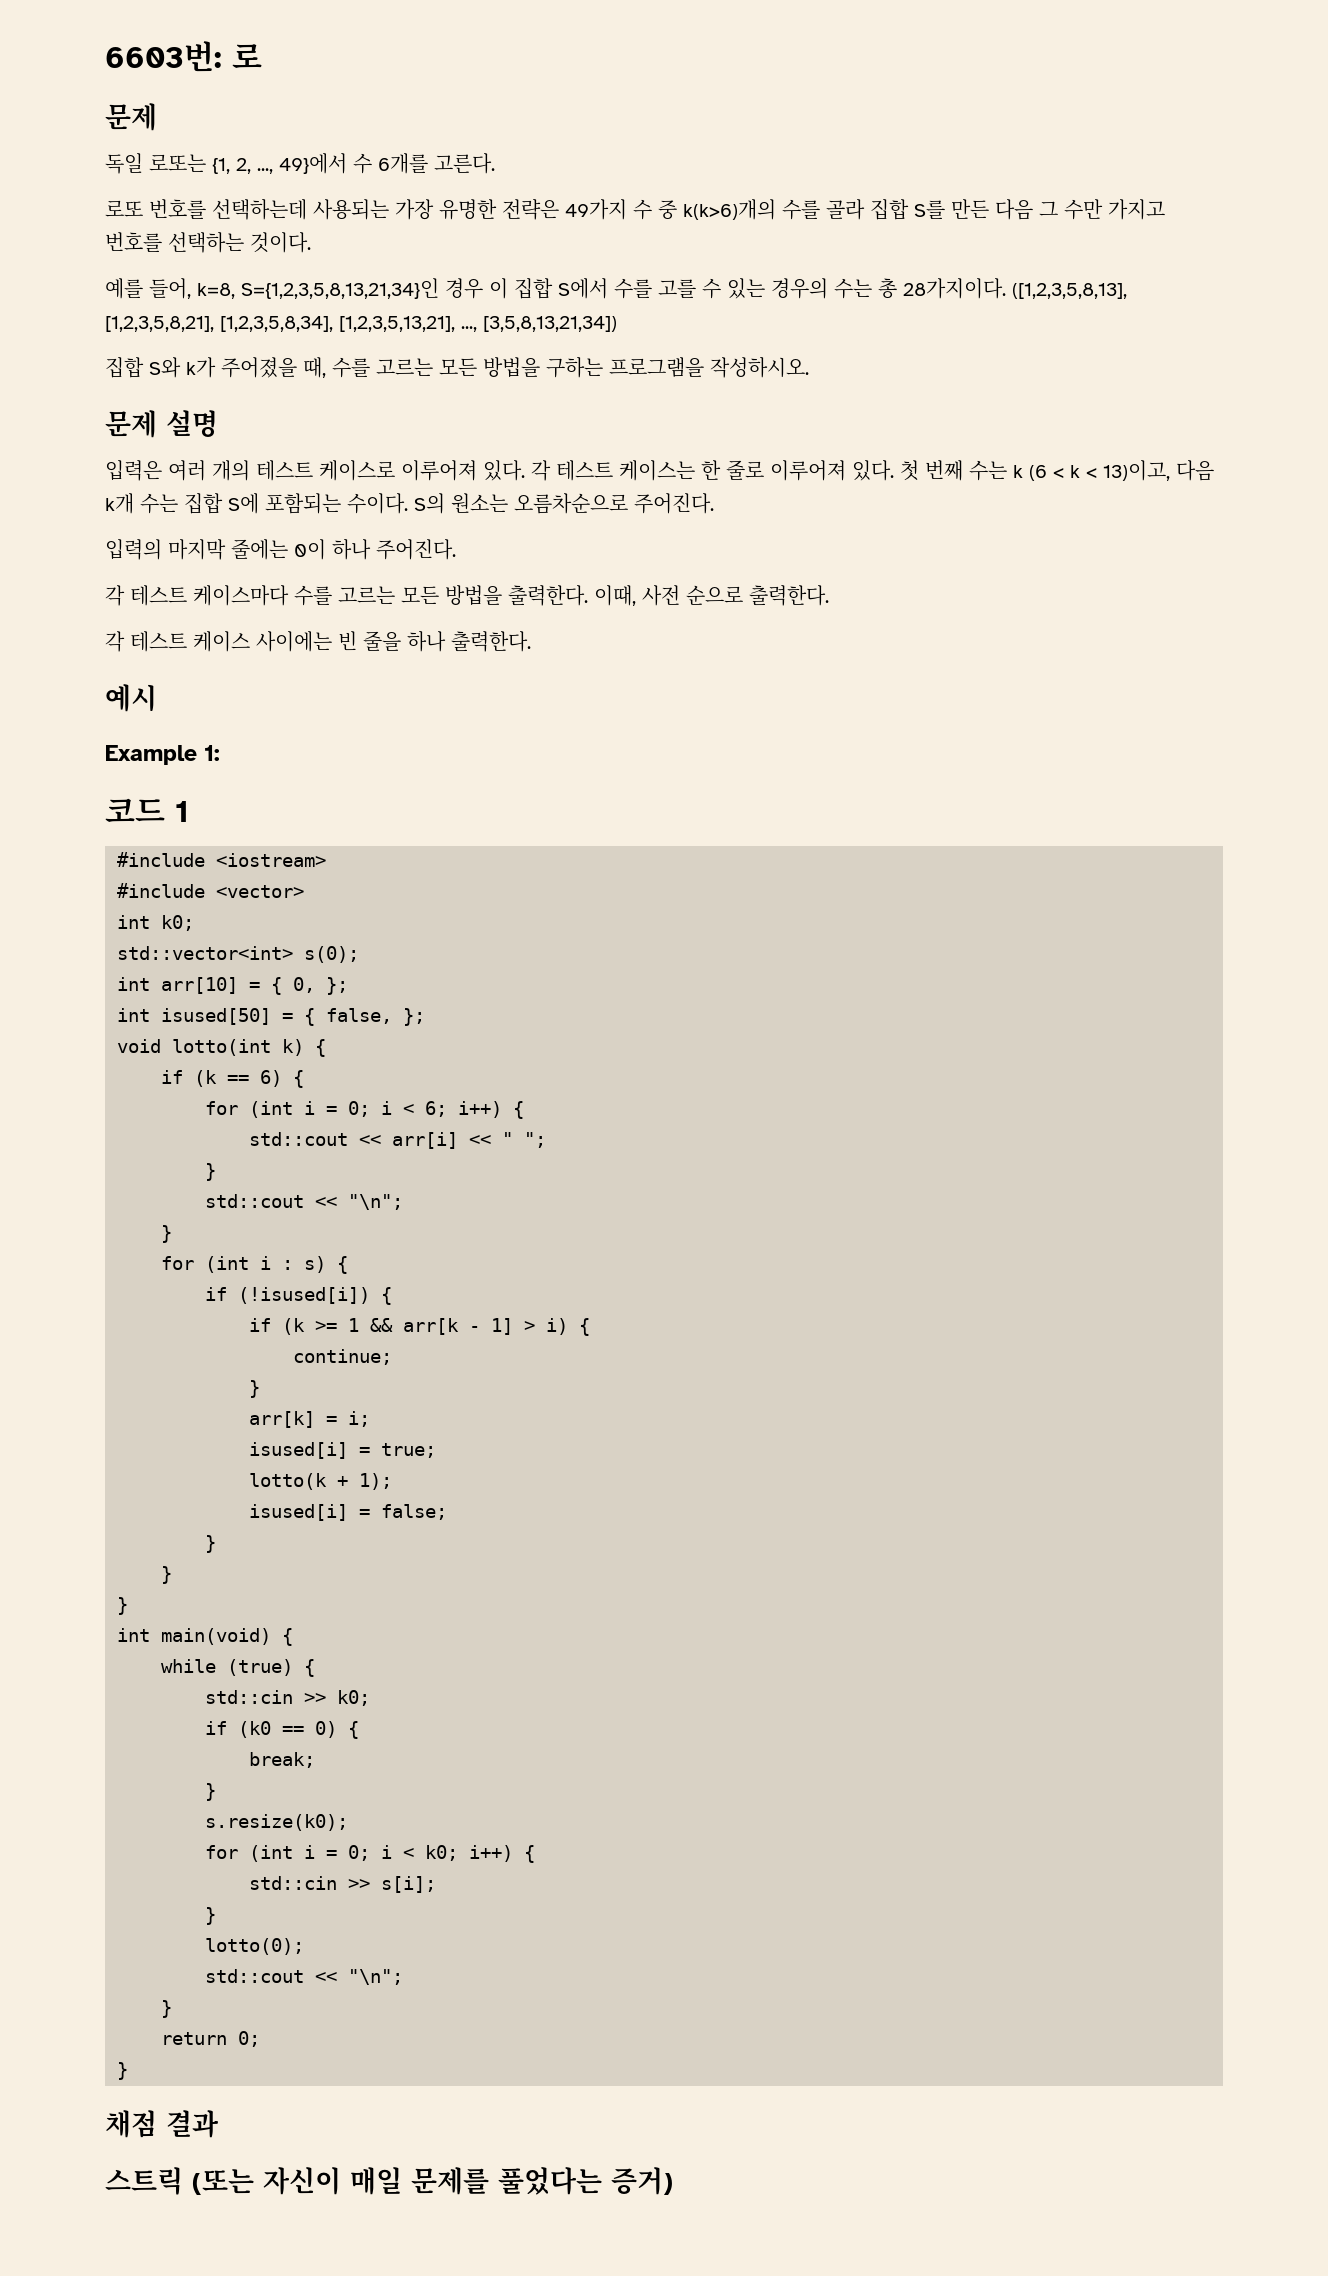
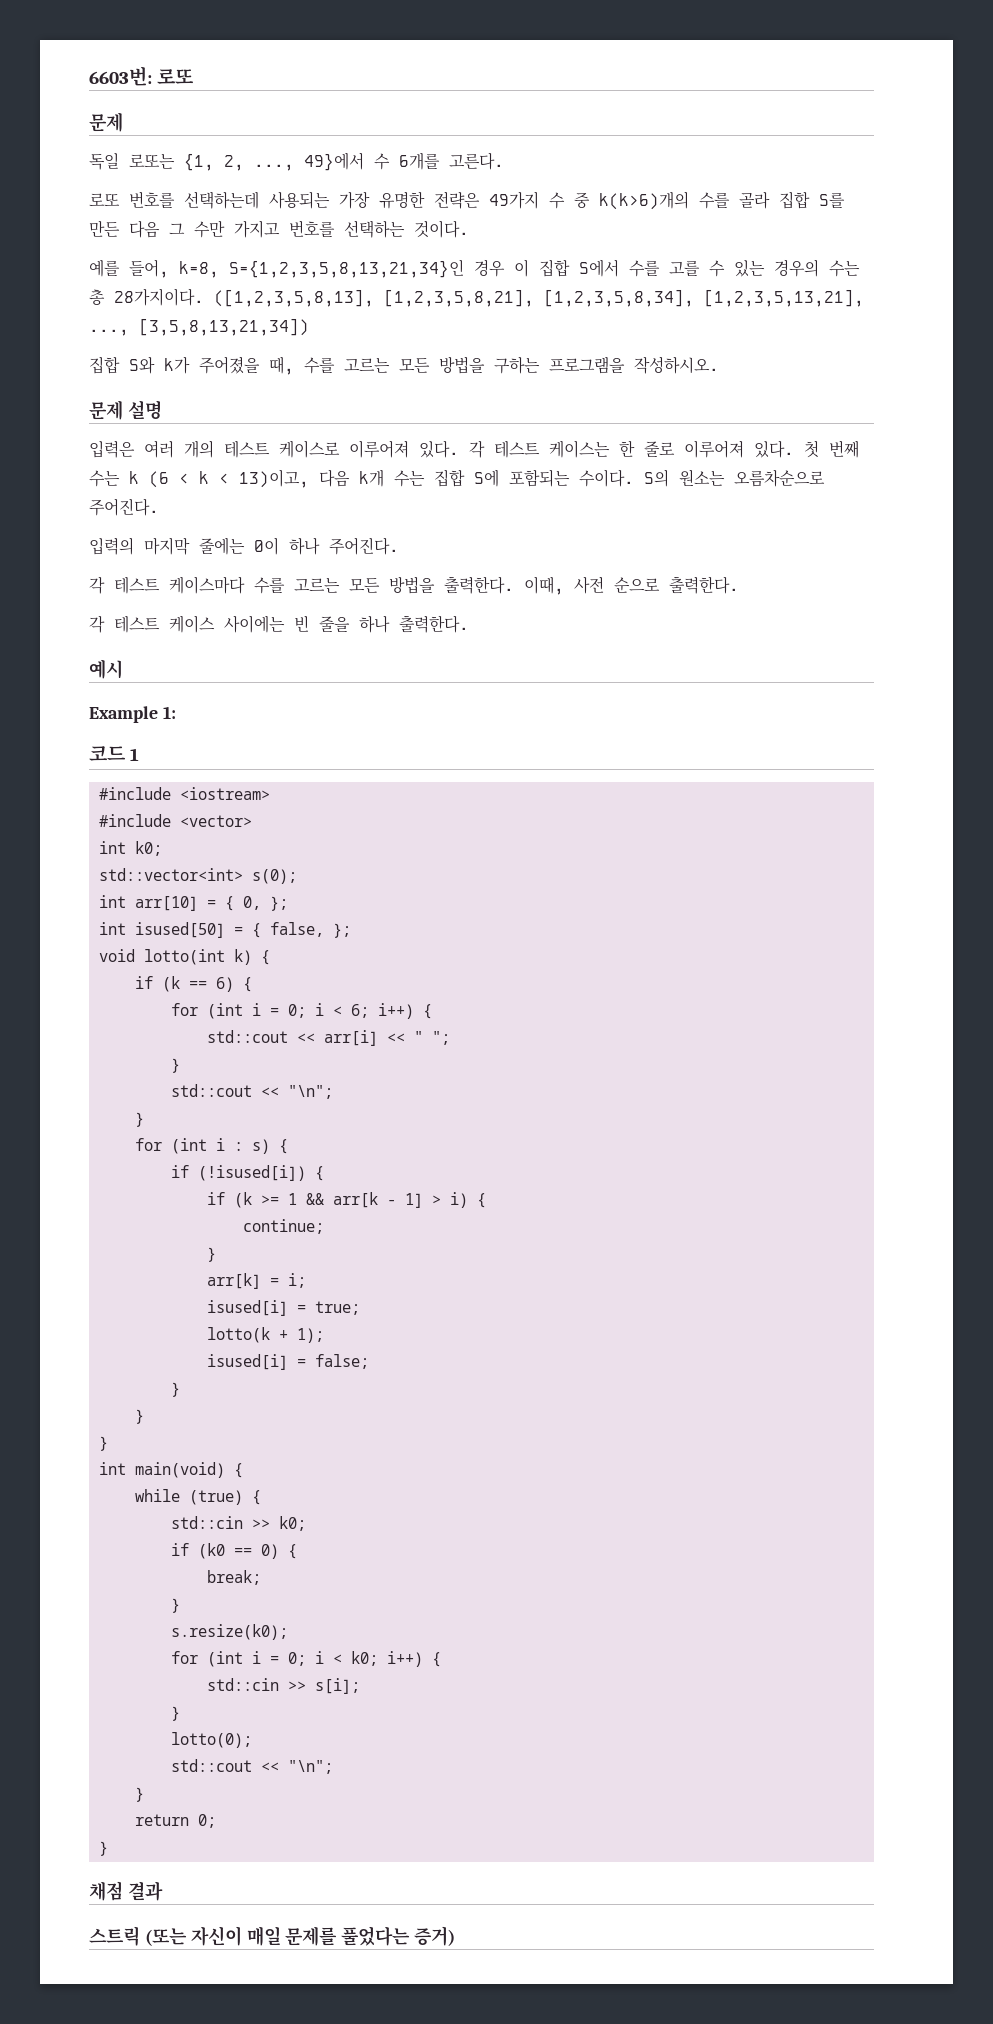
[232,44,262,68] 로 -> [157,69,195,84] 로또

